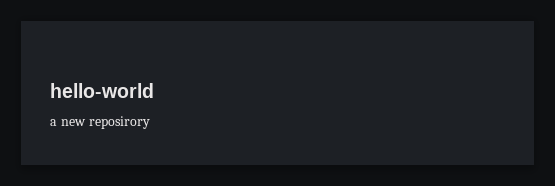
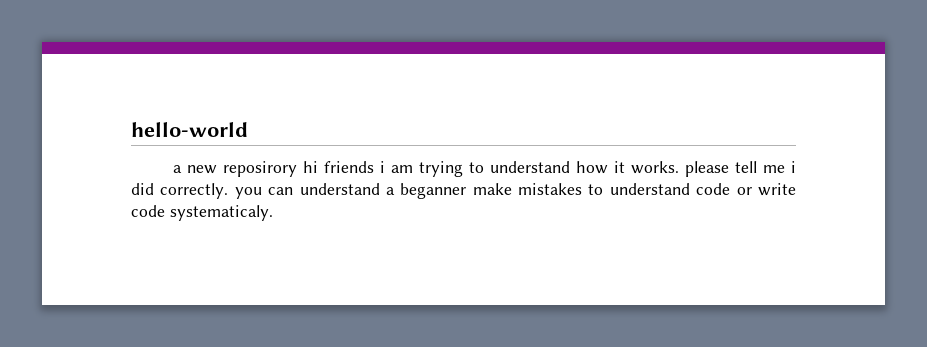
(150, 122) none -> [302,161,796,177] [131,183,797,199] [131,205,273,221] hi friends i am trying to understand how it works. please tell me i did correctly. you can understand a beganner make mistakes to understand code or write code systematicaly.

